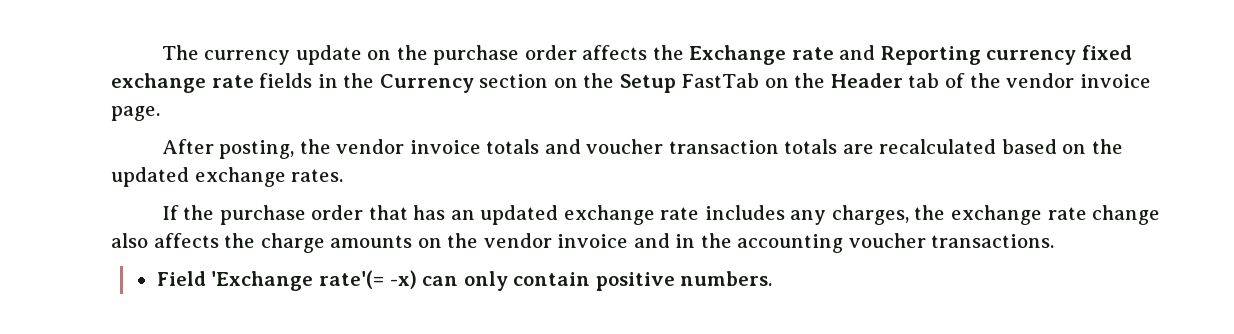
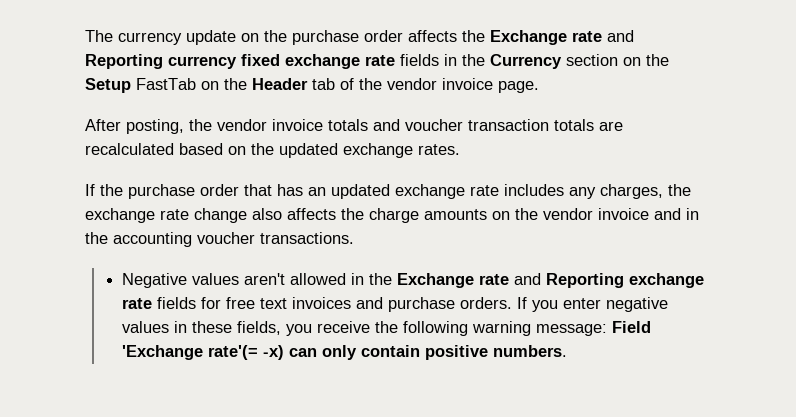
(1055, 241) none -> [121,273,704,288] [121,297,668,312] [121,321,607,336] Negative values aren't allowed in the Exchange rate and Reporting exchange rate fields for free text invoices and purchase orders. If you enter negative values in these fields, you receive the following warning message:

